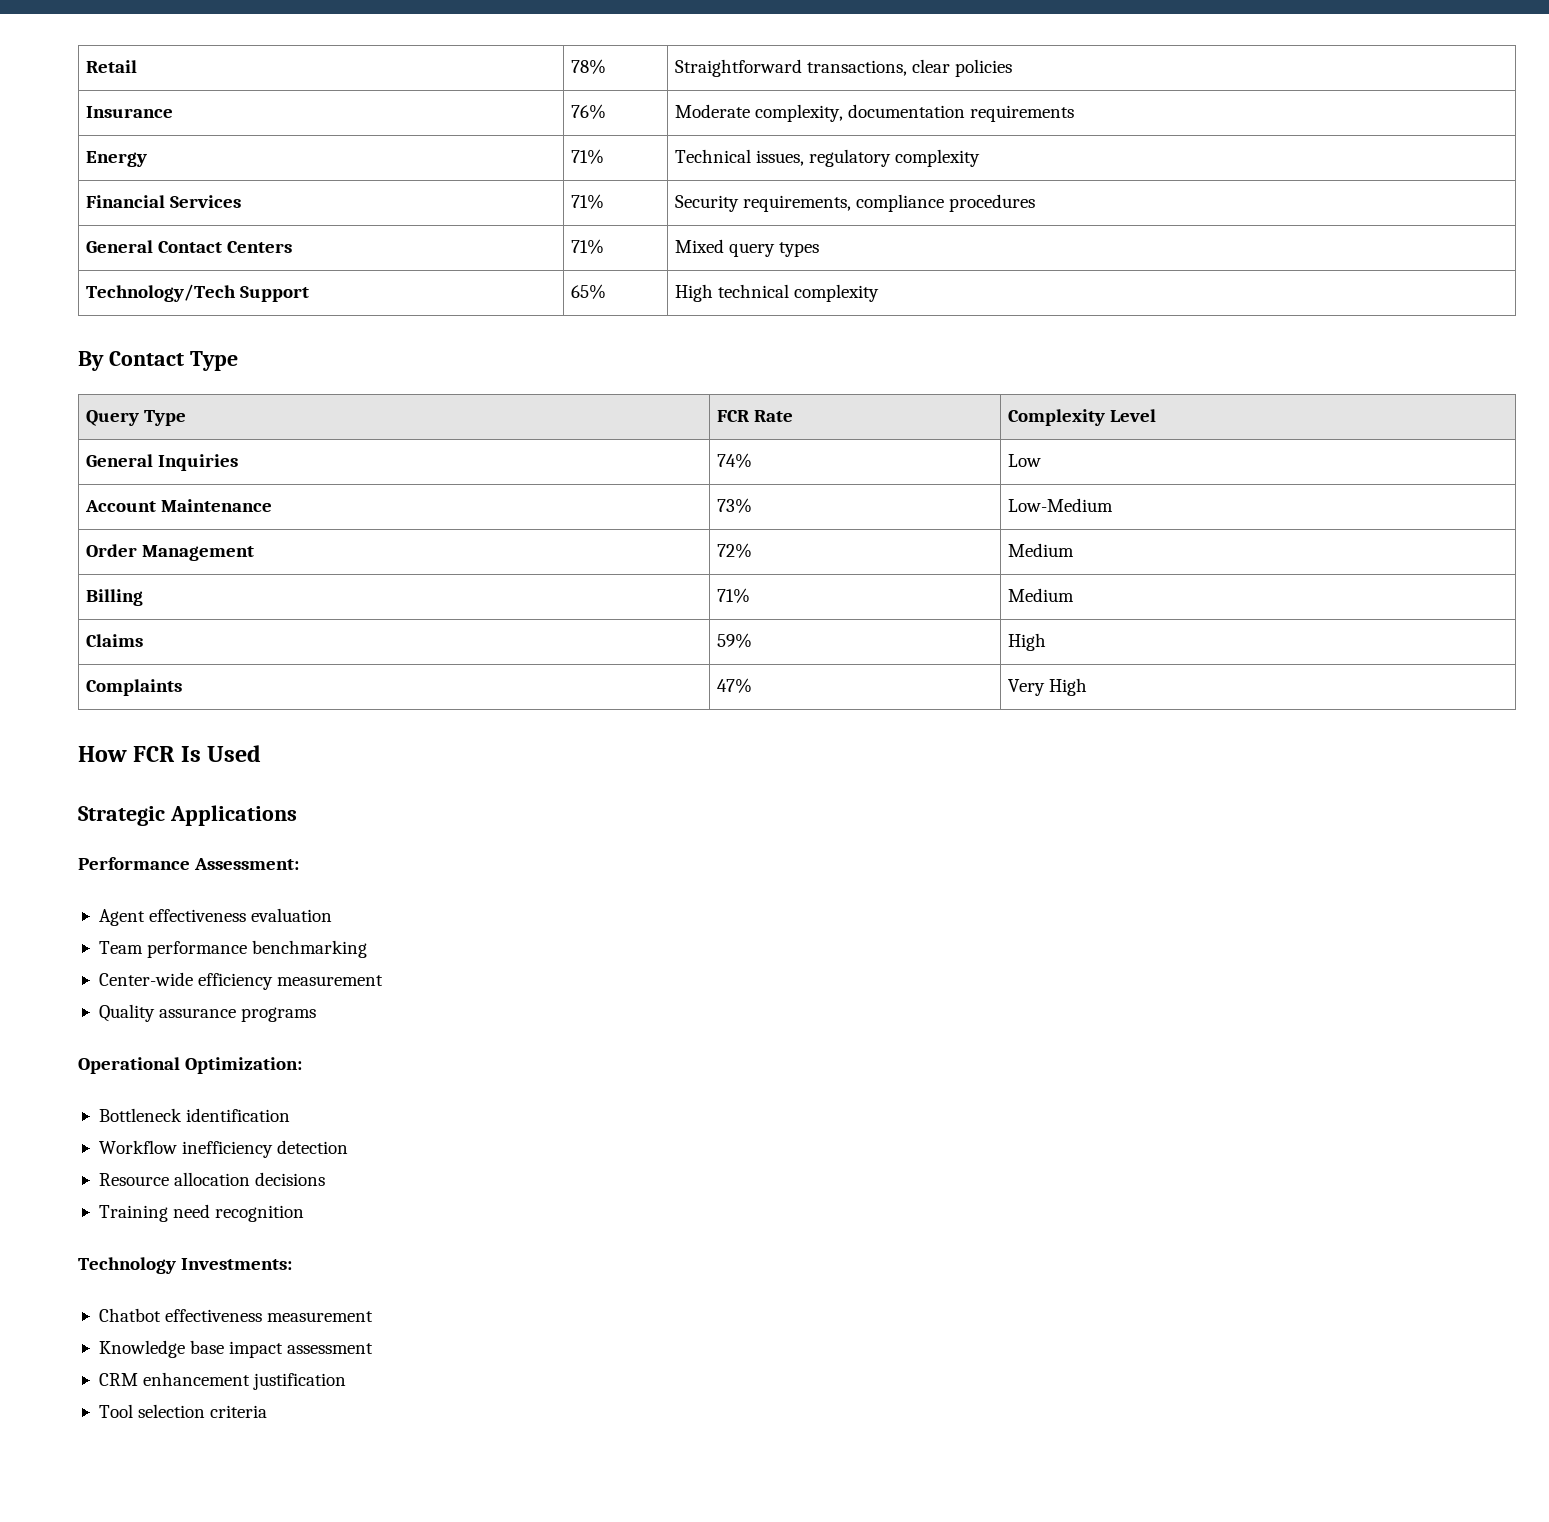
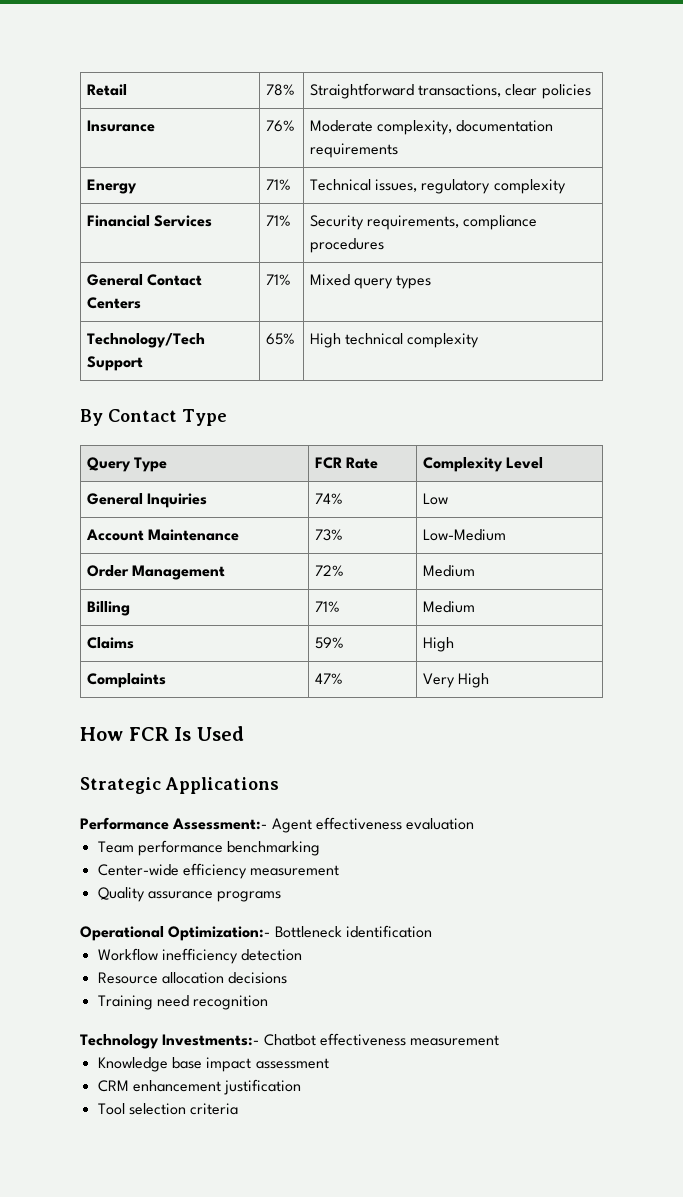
[194,858,300,870] Assessment: // -> [172,818,268,830] Assessment:-
[185,1057,303,1074] Optimization: // -> [168,926,271,941] Optimization:-
[181,1258,293,1270] Investments: // -> [162,1034,260,1046] Investments:-

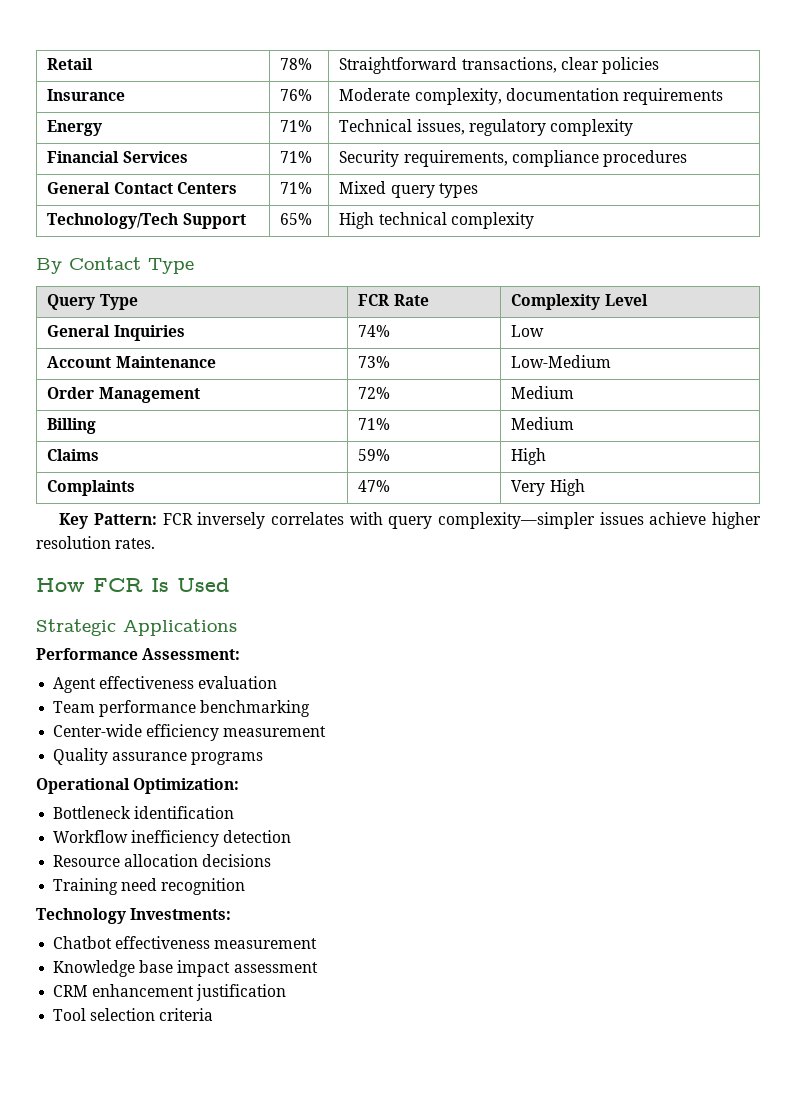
(490, 680) none -> [59,512,761,529] [36,536,156,549] // Key Pattern: FCR inversely correlates with query complexity—simpler issues achieve higher resolution rates.
[172,818,268,830] Assessment:- -> [142,648,241,660] Assessment: //
[168,926,271,941] Optimization:- -> [133,778,240,794] Optimization: //
[162,1034,260,1046] Investments:- -> [130,908,232,920] Investments: //

